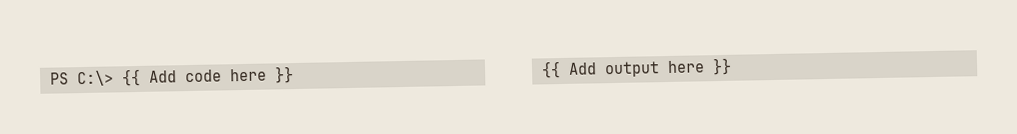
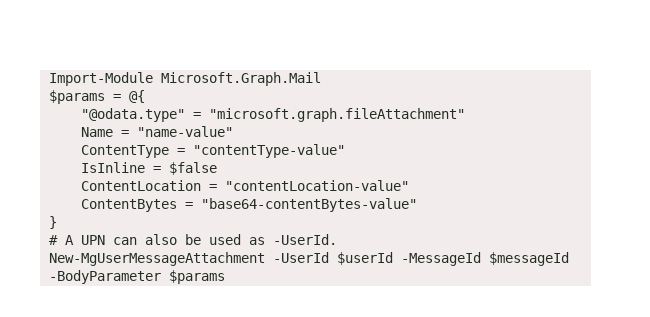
[50,66,295,87] [541,57,733,79] PS C:\> {{ Add code here }} // {{ Add output here }} -> [48,72,321,86] [48,90,145,104] [80,108,465,122] [80,126,233,137] [80,144,345,158] [80,162,217,175] [80,180,409,191] [80,198,417,212] [48,216,57,229] [48,234,337,245] [48,252,569,266] [48,270,225,284] Import-Module Microsoft.Graph.Mail // $params = @{ // "@odata.type" = "microsoft.graph.fileAttachment" // Name = "name-value" // ContentType = "contentType-value" // IsInline = $false // ContentLocation = "contentLocation-value" // ContentBytes = "base64-contentBytes-value" // } // # A UPN can also be used as -UserId. // New-MgUserMessageAttachment -UserId $userId -MessageId $messageId -BodyParameter $params

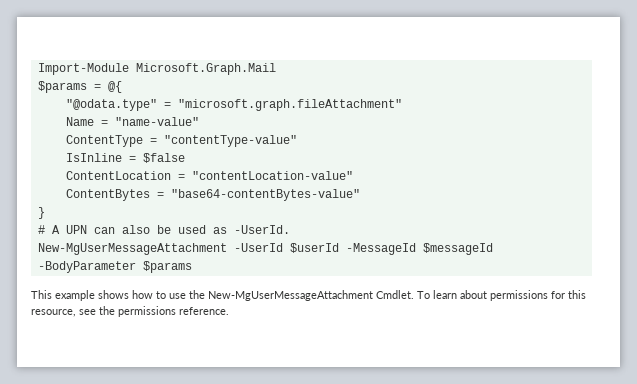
(225, 277) none -> [31,290,586,301] [31,306,229,317] // This example shows how to use the New-MgUserMessageAttachment Cmdlet. To learn about permissions for this resource, see the permissions reference.

